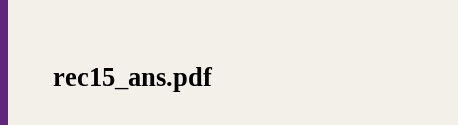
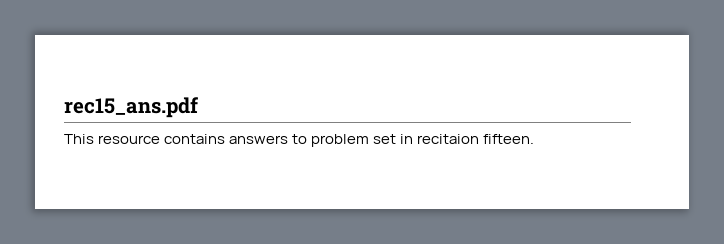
(213, 79) none -> [64,134,535,147] // This resource contains answers to problem set in recitaion fifteen.

